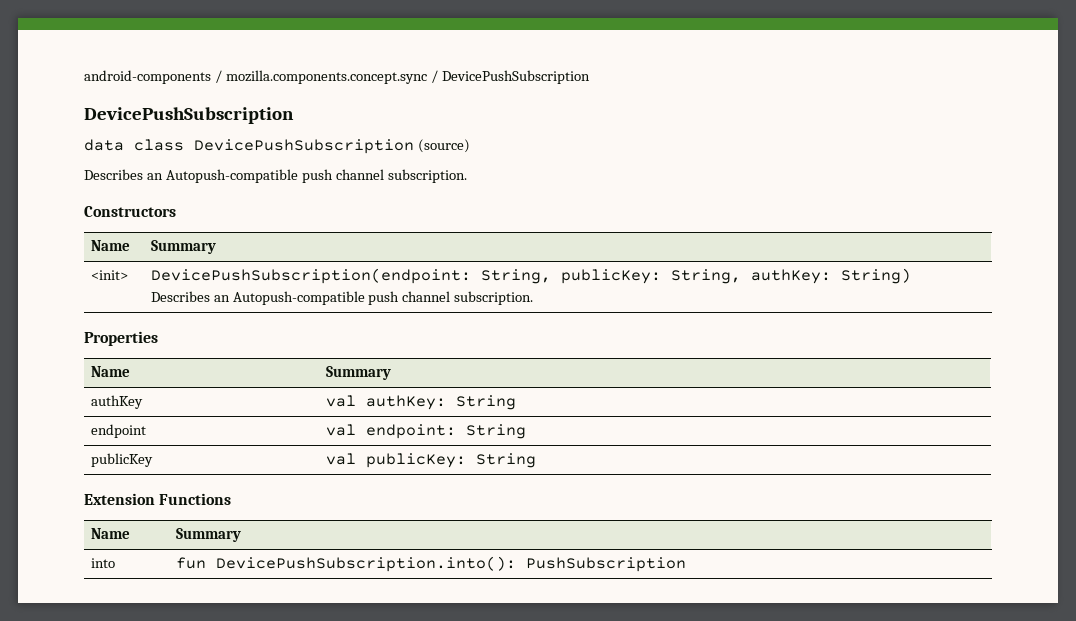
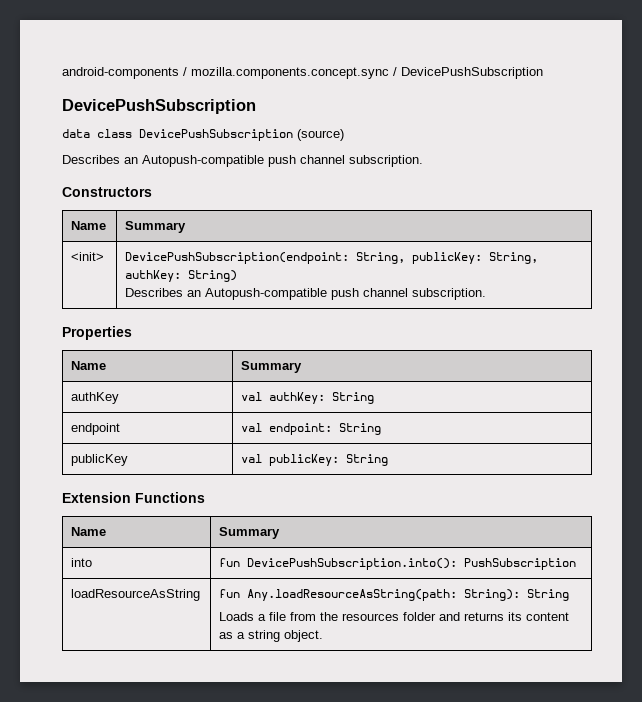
(686, 564) none -> [71,589,201,601] [219,589,570,601] [219,612,570,621] [219,630,324,642] // loadResourceAsString | fun Any.loadResourceAsString(path: String): String // Loads a file from the resources folder and returns its content as a string object.

